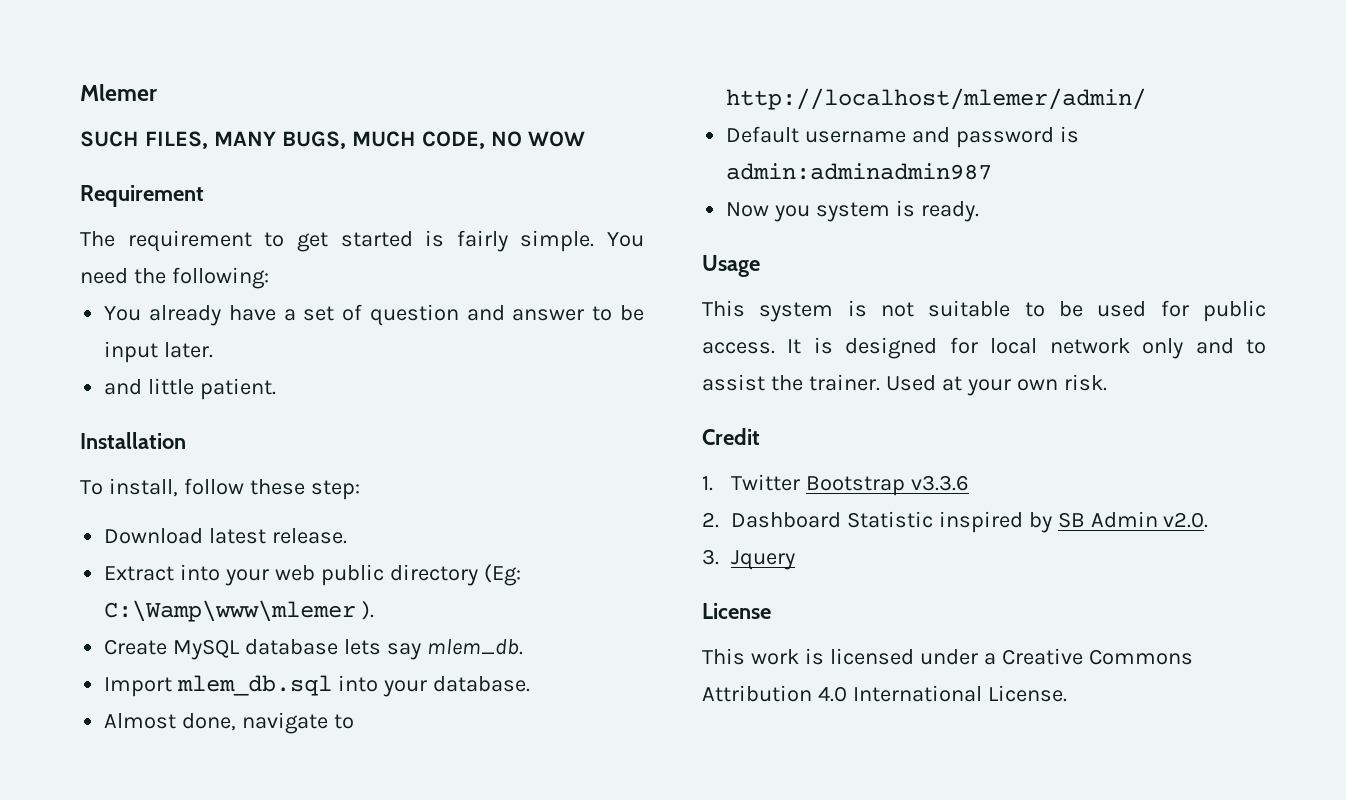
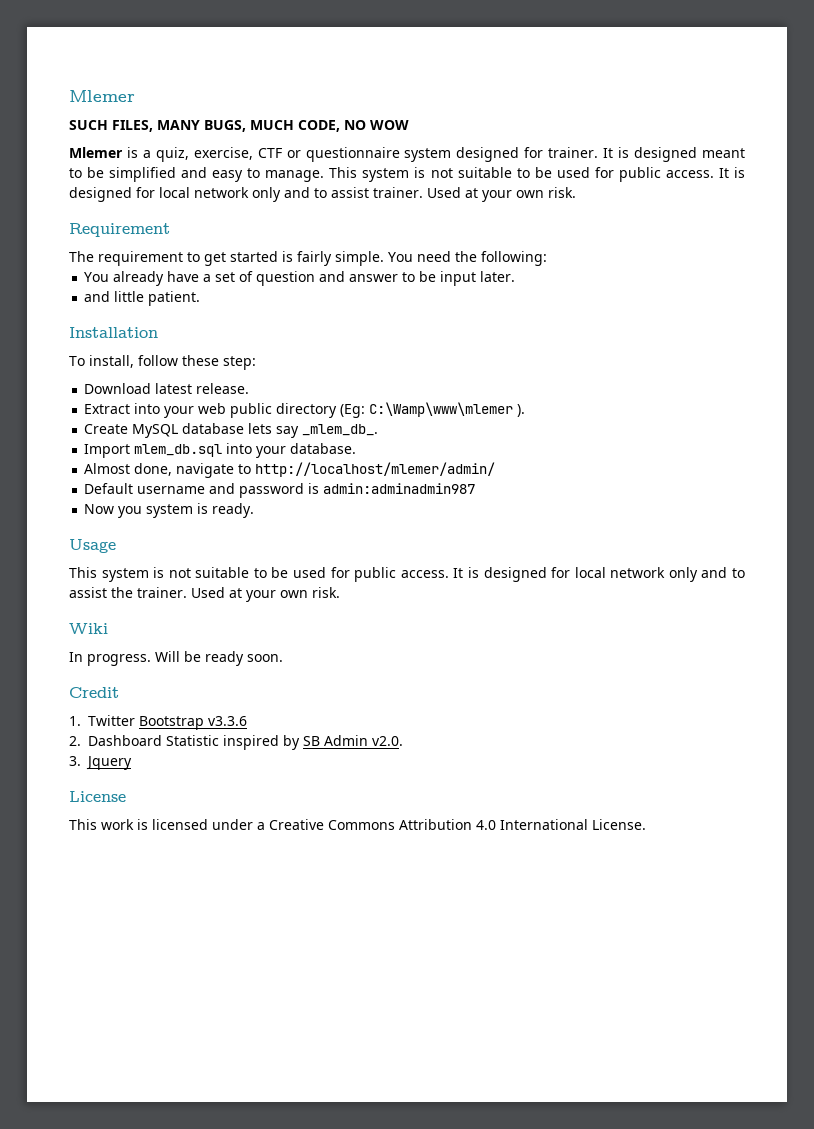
(585, 139) none -> [69,147,745,162] [69,167,745,182] [69,187,576,202] // Mlemer is a quiz, exercise, CTF or questionnaire system designed for trainer. It is designed meant to be simplified and easy to manage. This system is not suitable to be used for public access. It is designed for local network only and to assist trainer. Used at your own risk.
[426,639,523,655] mlem_db. -> [302,424,379,436] _mlem_db_.
(1107, 382) none -> [69,623,108,634] [69,651,283,666] // Wiki // In progress. Will be ready soon.

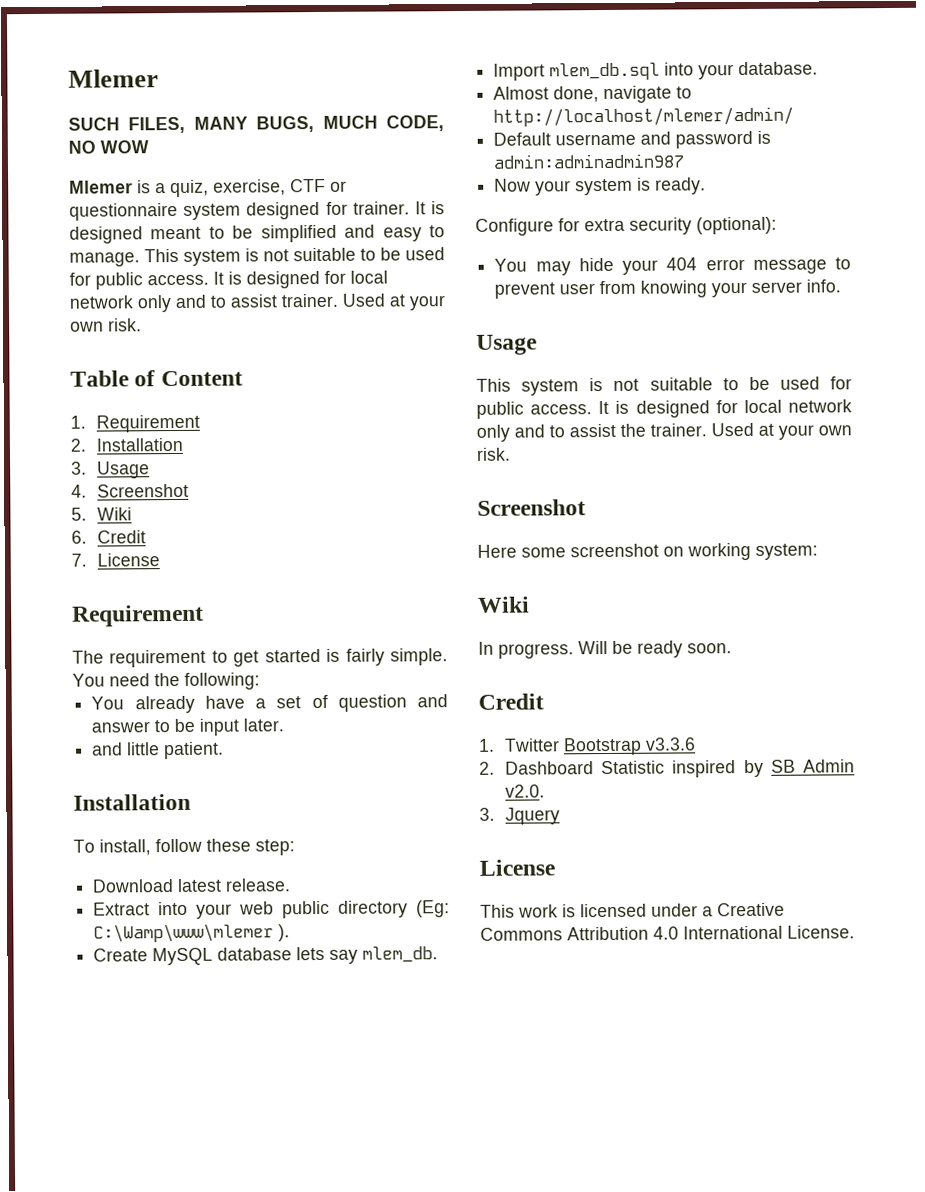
(576, 192) none -> [70,370,243,387] [70,414,201,433] [70,437,184,452] [71,461,151,479] [71,483,190,498] [71,507,133,521] [71,530,147,544] [71,553,161,567] // Table of Content // 1. Requirement // 2. Installation // 3. Usage // 4. Screenshot // 5. Wiki // 6. Credit // 7. License
[302,424,379,436] _mlem_db_. -> [362,946,439,963] mlem_db.
[118,506,143,518] you -> [535,180,572,196] your
(255, 510) none -> [475,216,777,236] [494,257,851,276] [494,279,842,299] // Configure for extra security (optional): // You may hide your 404 error message to prevent user from knowing your server info.
(340, 592) none -> [477,499,586,516] [477,542,818,561] // Screenshot // Here some screenshot on working system:

